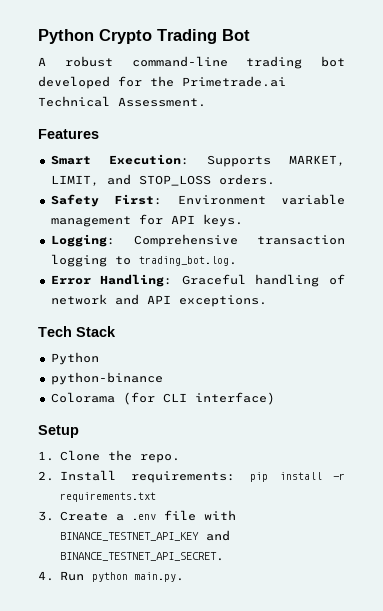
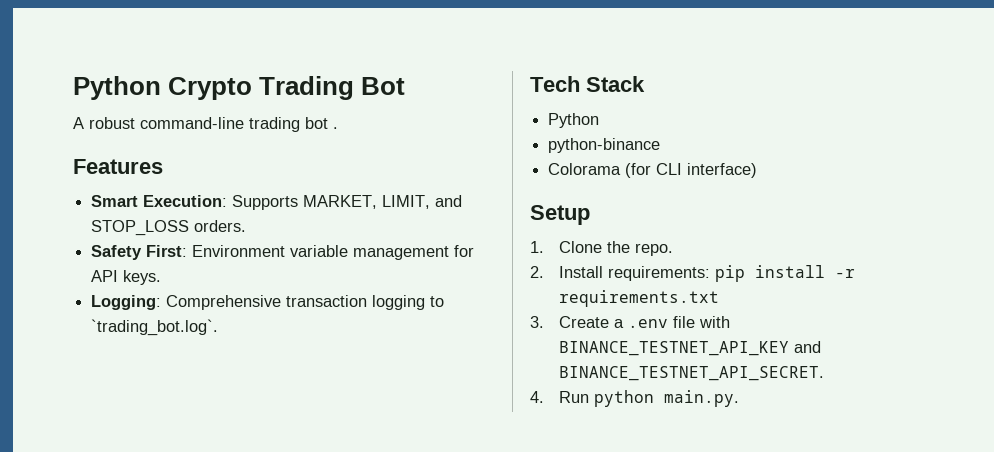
[38,76,286,89] [38,96,206,107] developed for the Primetrade.ai Technical Assessment. -> [333,127,338,129] .
[138,256,237,266] [50,274,345,287] [50,294,267,307] trading_bot.log. // Error Handling: Graceful handling of network and API exceptions. -> [91,319,219,336] `trading_bot.log`.

